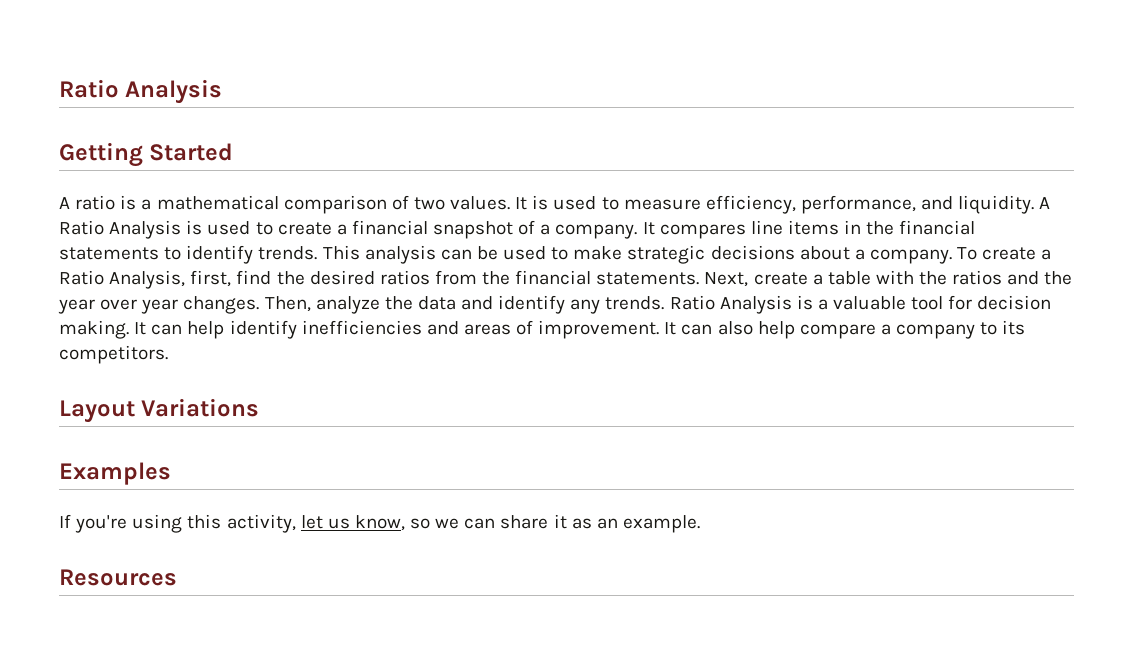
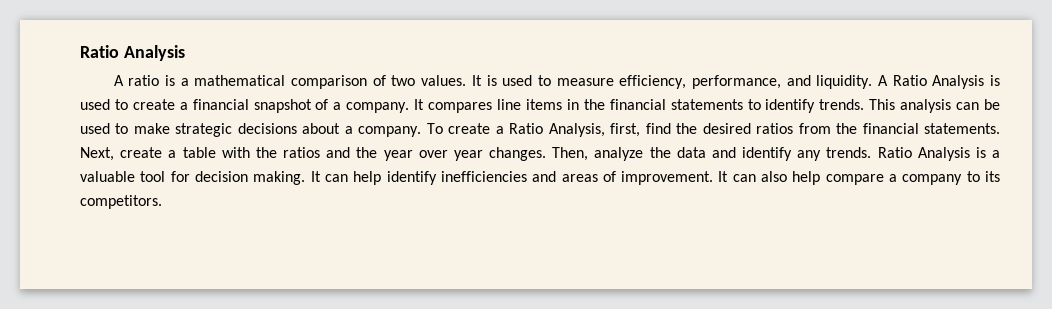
[59,79,223,104] [59,142,234,167] Ratio Analysis // Getting Started -> [80,45,185,61] Ratio Analysis
[59,398,260,423] [59,462,171,485] [59,514,700,533] [59,569,177,586] // Layout Variations // Examples // If you're using this activity, let us know, so we can share it as an example. // Resources -> (162, 202) none

